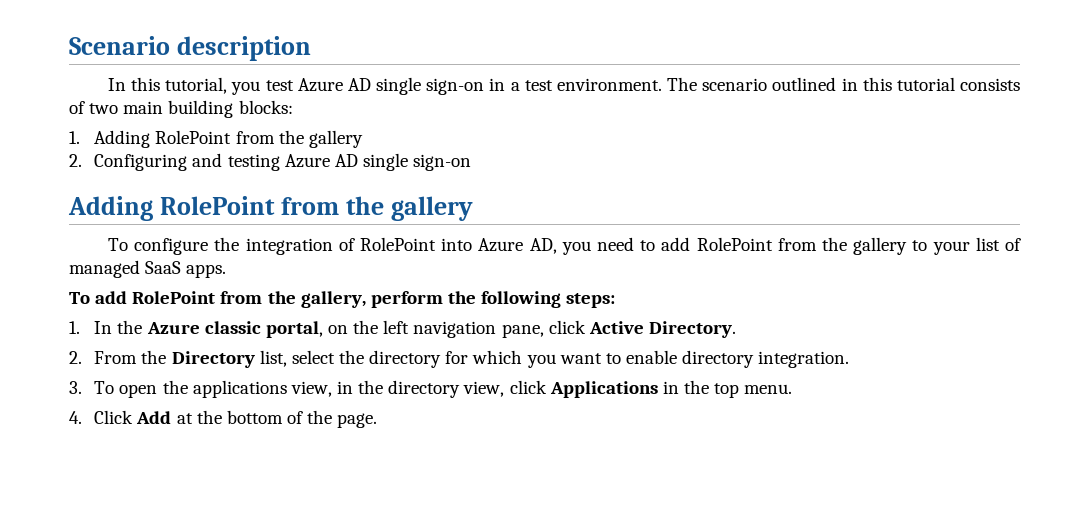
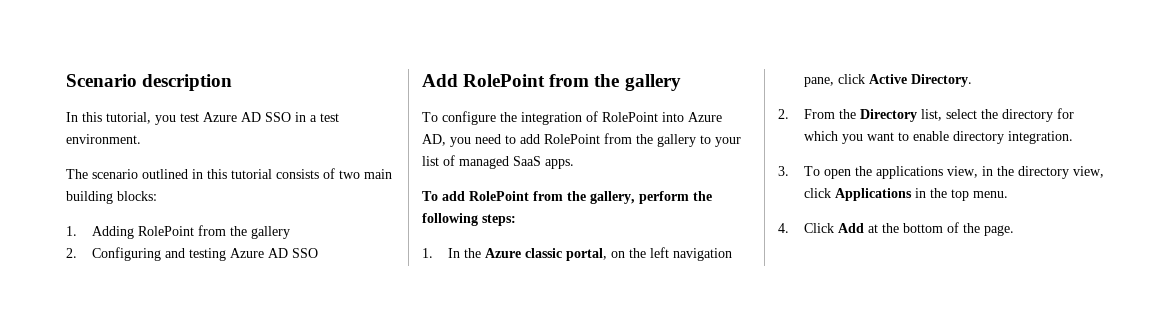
[376,77,485,95] single sign-on -> [265,112,291,122] SSO
(662, 84) none -> (141, 139) //
[363,153,472,171] [68,196,153,221] single sign-on // Adding -> [292,248,319,258] [422,74,458,87] SSO // Add

